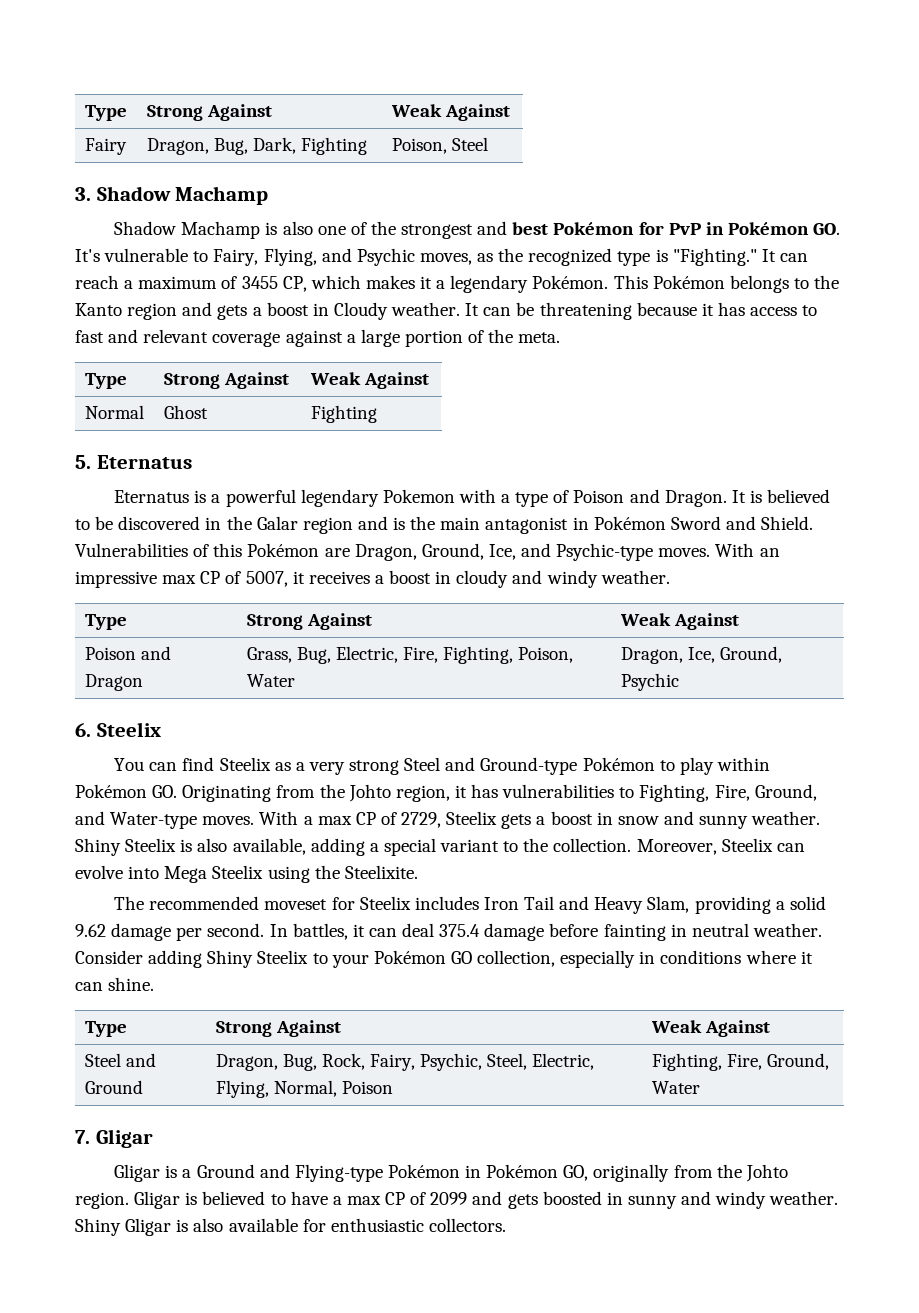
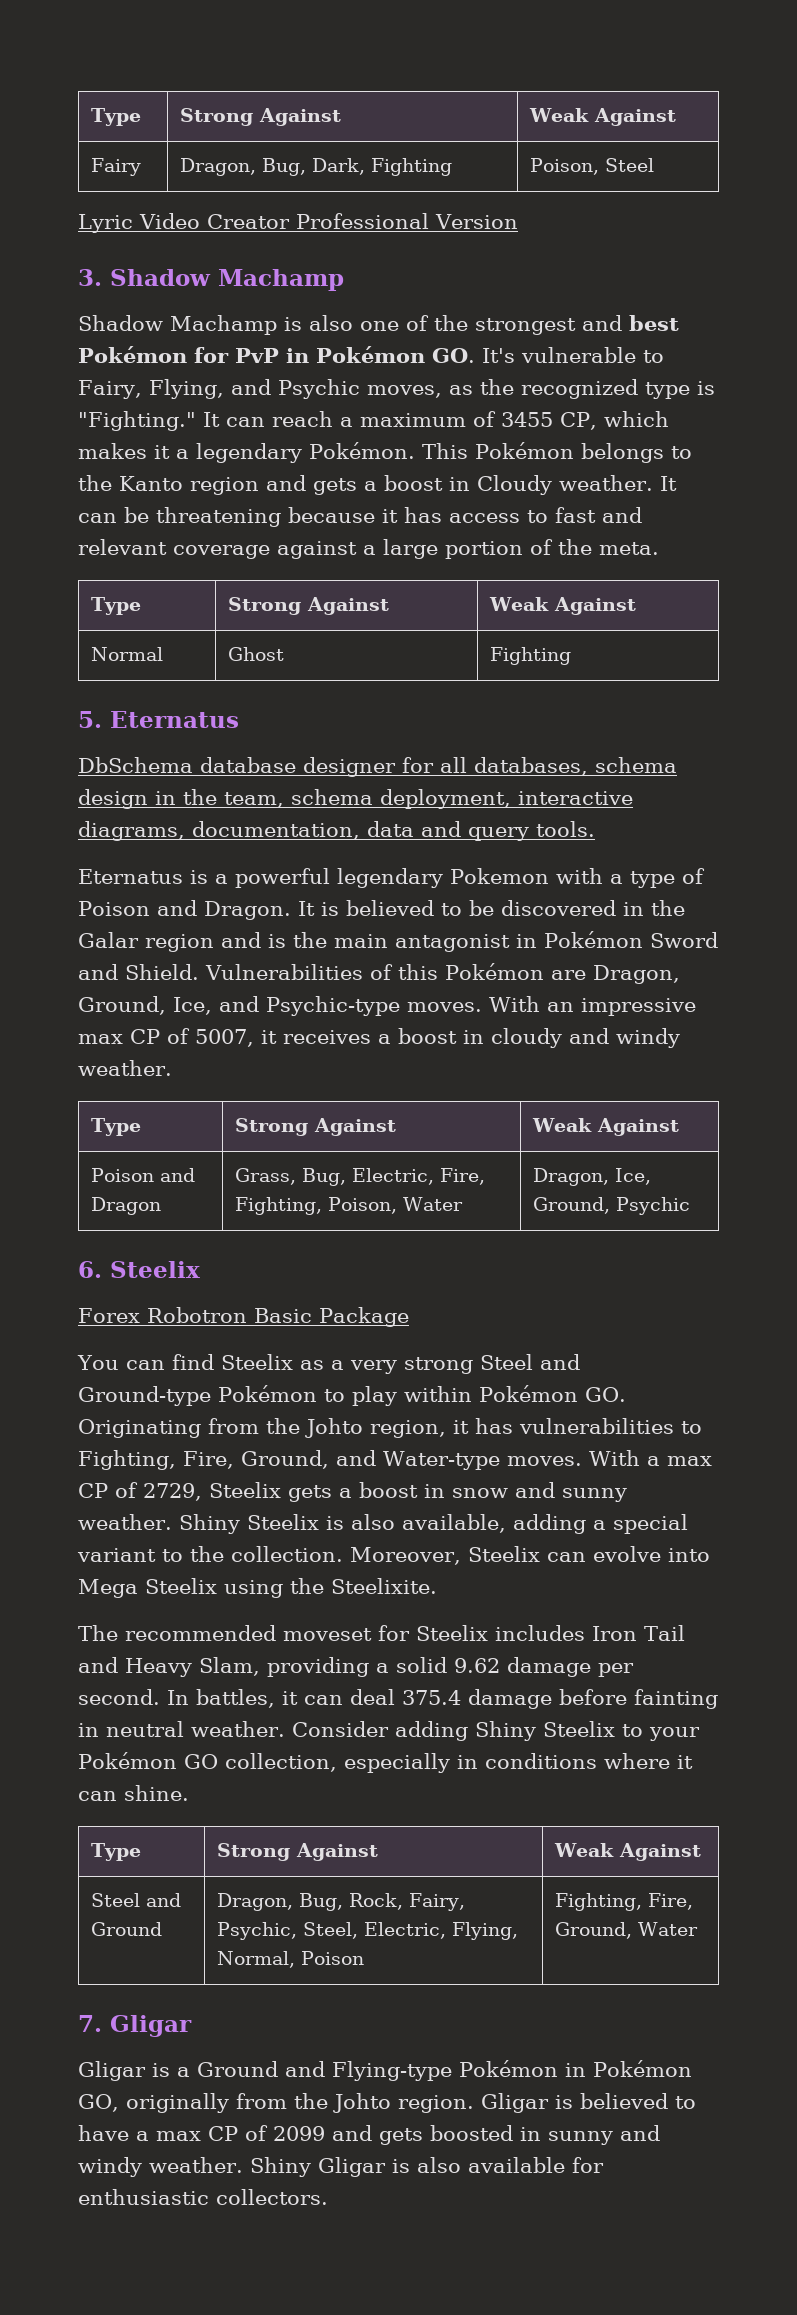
(488, 144) none -> [78,213,518,233] // Lyric Video Creator Professional Version
(192, 462) none -> [78,757,677,777] [78,789,633,809] [78,821,595,841] // DbSchema database designer for all databases, schema design in the team, schema deployment, interactive diagrams, documentation, data and query tools.
(161, 729) none -> [78,1307,409,1327] // Forex Robotron Basic Package

